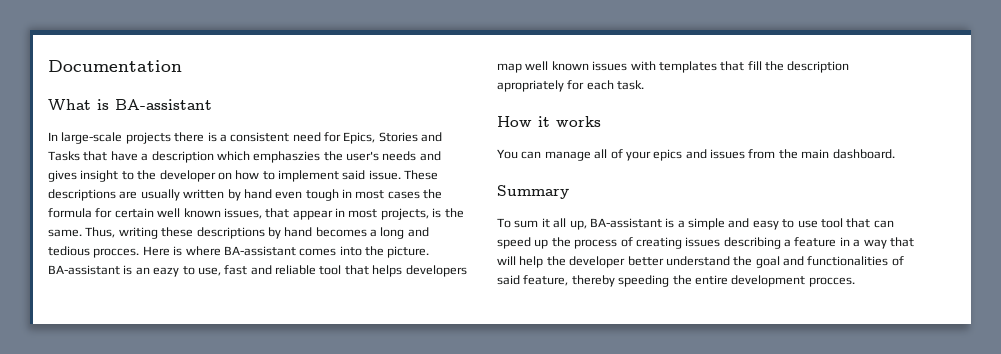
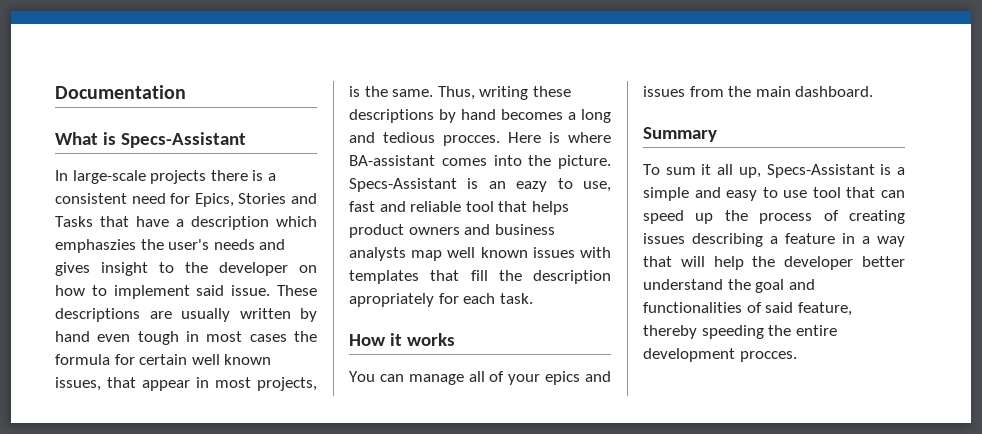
[115,99,212,110] BA-assistant -> [120,132,246,148] Specs-Assistant
[48,265,120,275] BA-assistant -> [349,178,457,192] Specs-Assistant
[405,265,467,277] developers -> [349,224,555,238] [349,247,406,261] product owners and business analysts
[589,218,662,228] BA-assistant -> [766,164,875,178] Specs-Assistant

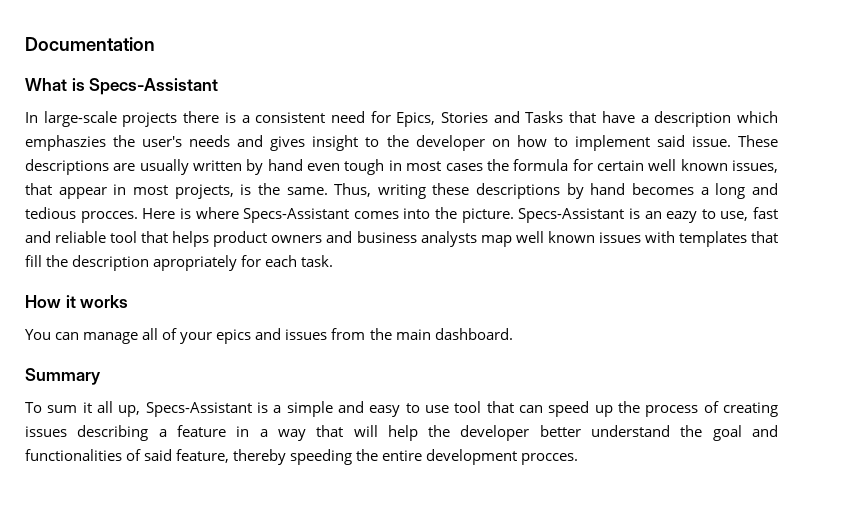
[349,155,435,166] BA-assistant -> [243,208,350,223] Specs-Assistant

